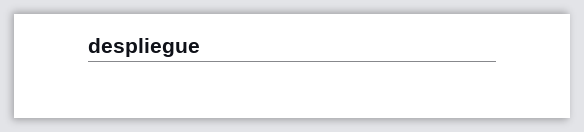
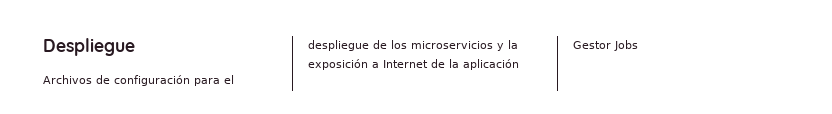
[88,38,200,57] despliegue -> [43,38,135,56] [43,75,234,86] [308,40,518,51] [308,59,519,70] [573,40,638,51] Despliegue // Archivos de configuración para el despliegue de los microservicios y la exposición a Internet de la aplicación Gestor Jobs

